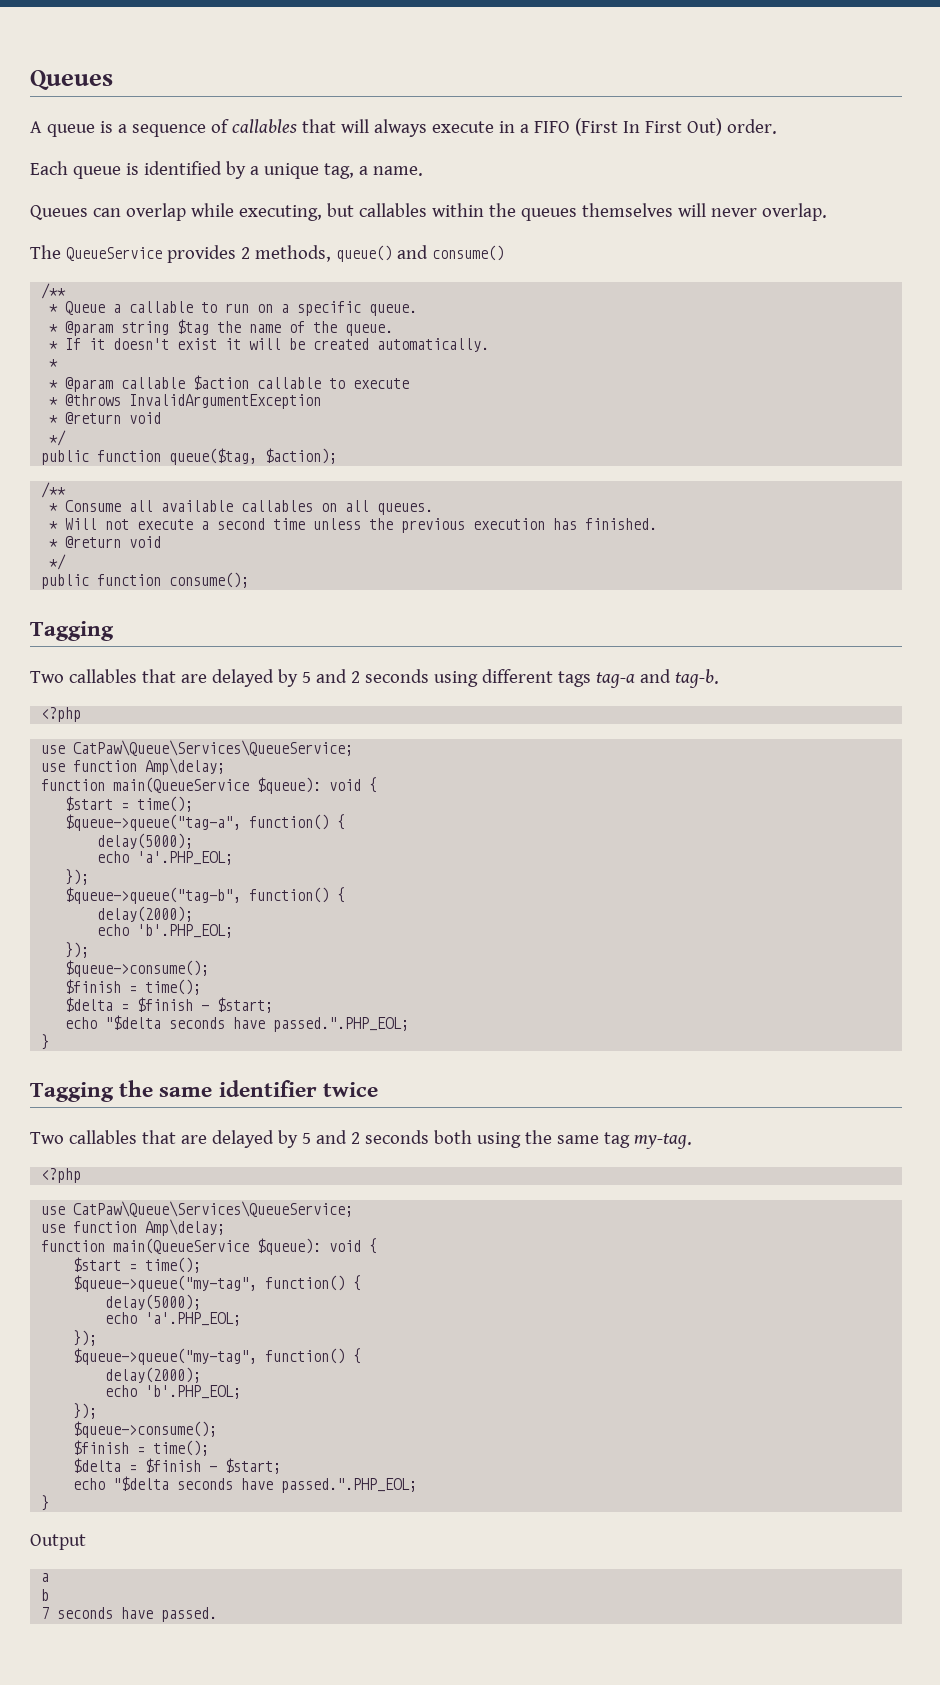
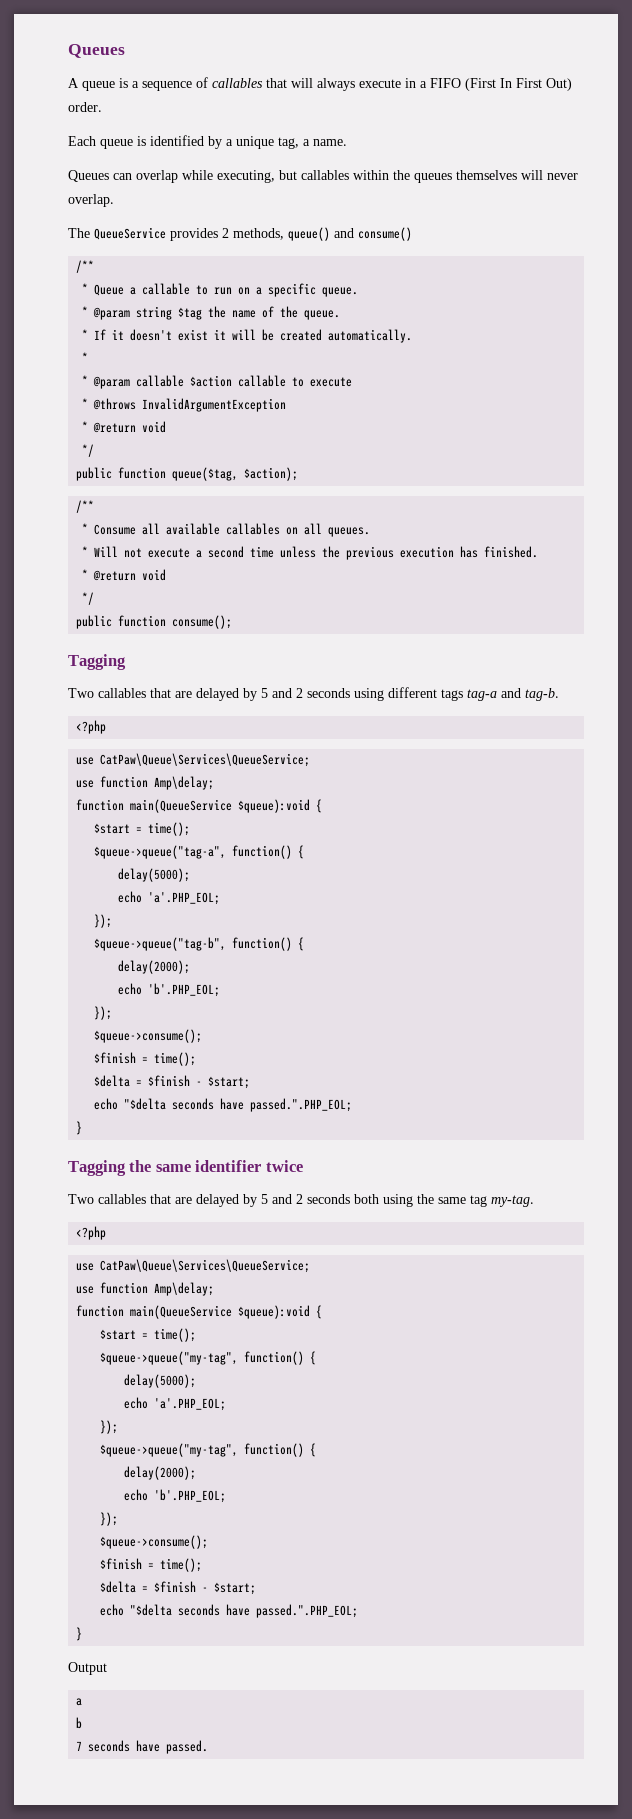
[257,777,362,794] $queue): void -> [238,799,311,813] $queue):void
[257,1238,362,1255] $queue): void -> [238,1305,311,1319] $queue):void

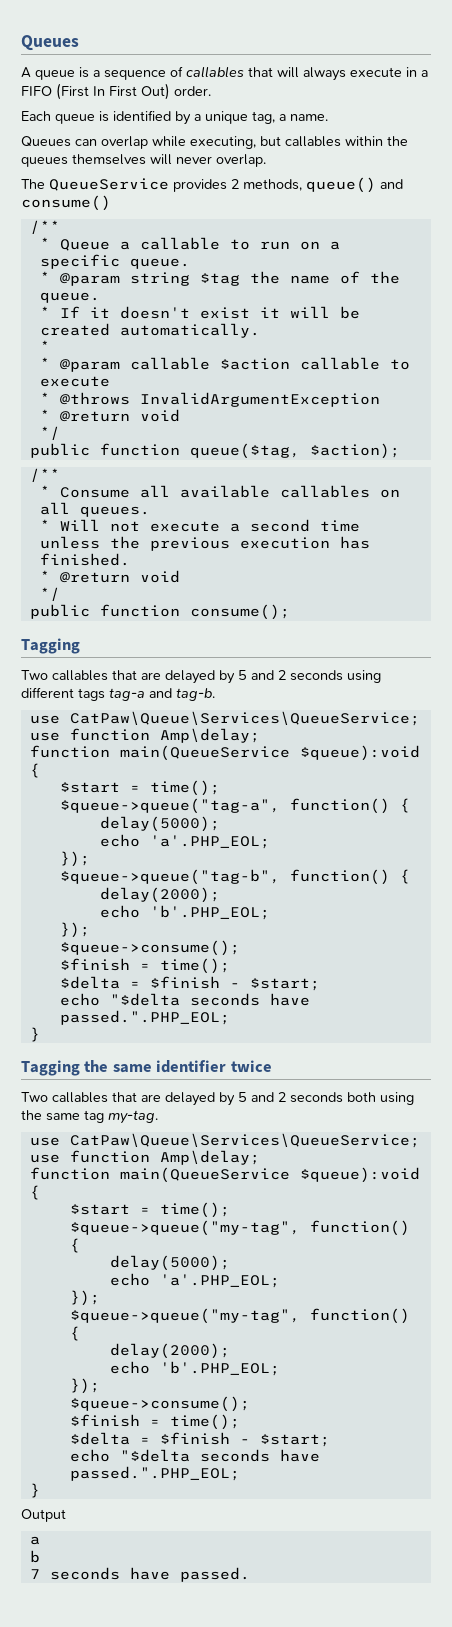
[76,720,107,734] // <?php -> (215, 694) none
[76,1226,107,1240] // <?php -> (158, 1117) none

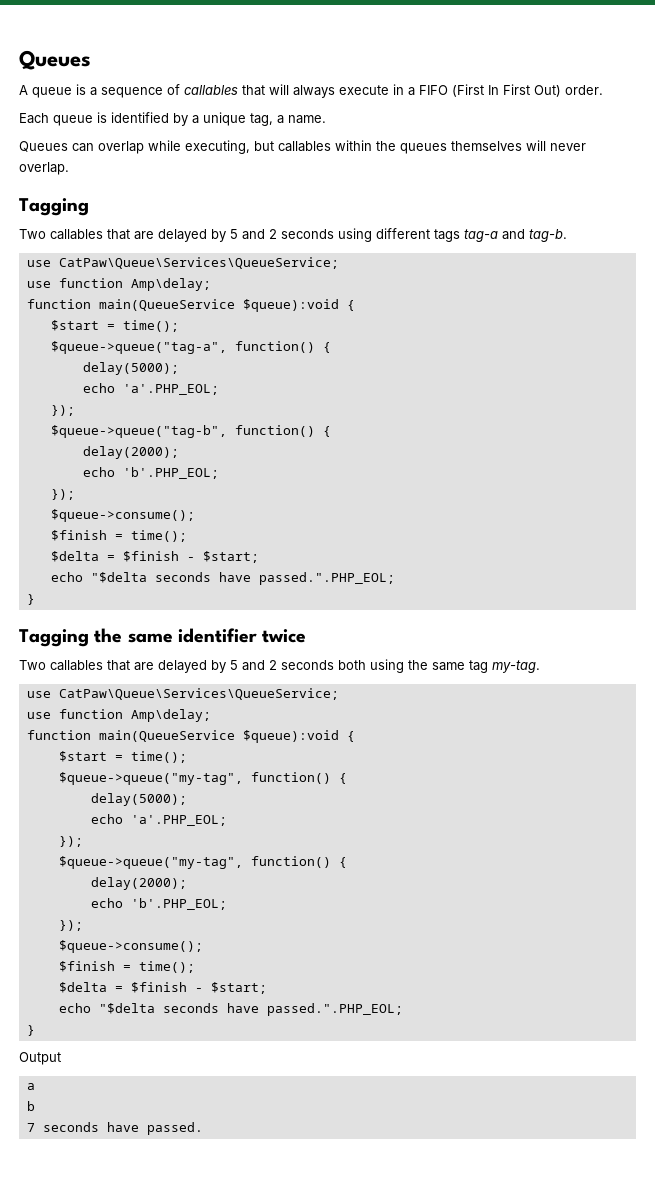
[21,177,403,193] [21,195,111,211] [29,220,60,234] [39,237,340,251] [39,254,190,269] [39,271,400,286] [39,292,100,303] [39,306,360,319] [39,323,260,338] [39,340,50,352] [39,357,410,372] [39,376,110,387] [39,392,380,407] [39,409,180,422] [39,426,60,440] [29,443,400,459] [29,468,60,482] [39,485,400,498] [39,502,150,517] [39,519,360,532] [39,536,370,551] [39,553,130,566] [39,570,180,583] [39,587,60,601] [29,604,290,620] // The QueueService provides 2 methods, queue() and consume() // /** // * Queue a callable to run on a specific queue. // * @param string $tag the name of the queue. // * If it doesn't exist it will be created automatically. // * // * @param callable $action callable to execute // * @throws InvalidArgumentException // * @return void // */ // public function queue($tag, $action); // /** // * Consume all available callables on all queues. // * Will not execute a second time unless the previous execution has finished. // * @return void // */ // public function consume(); -> (69, 168) none

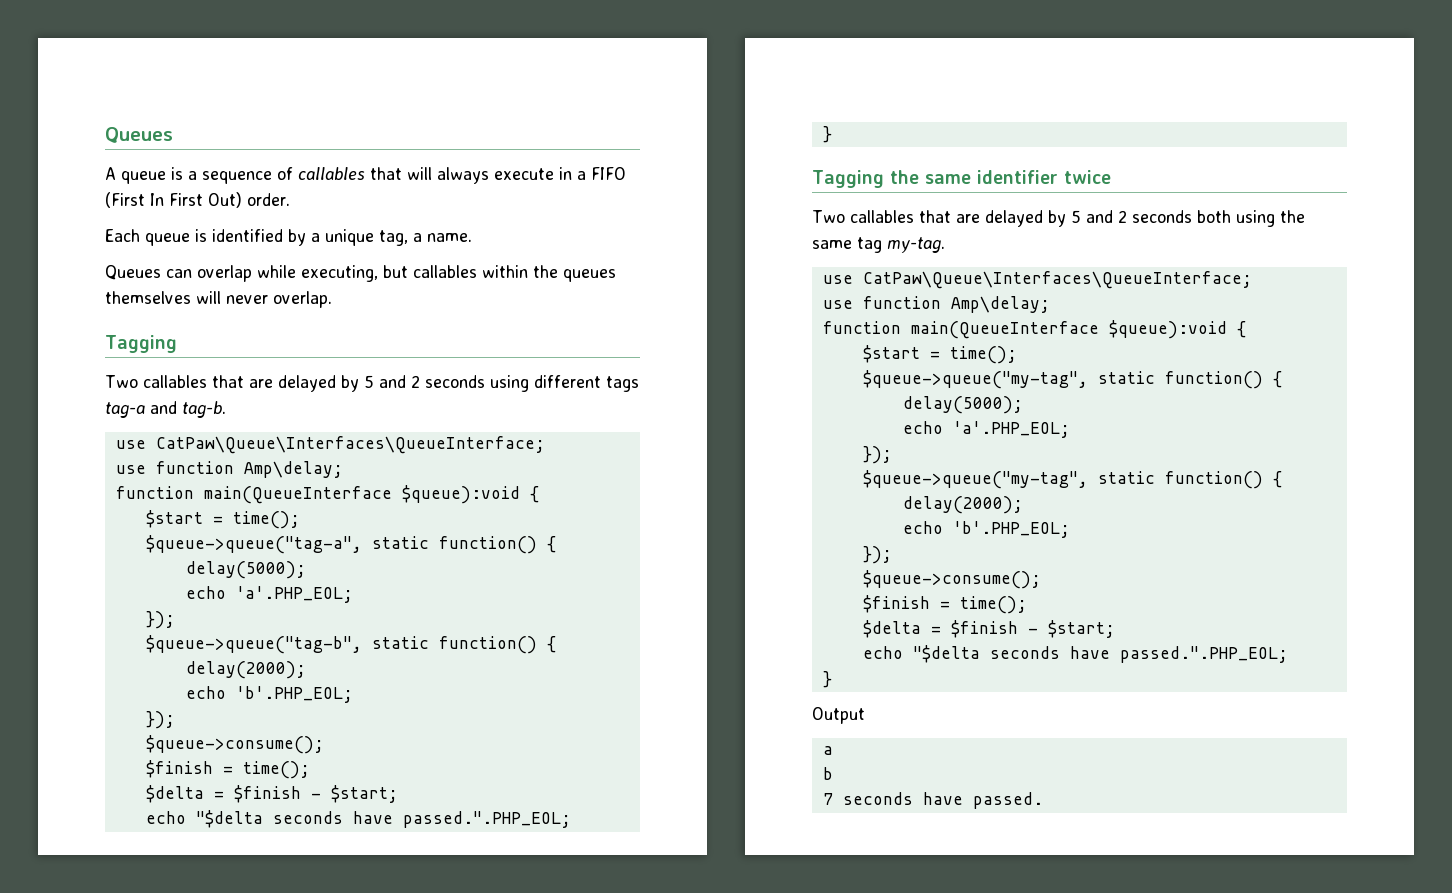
[58,257,339,269] [26,278,211,291] [26,299,235,311] CatPaw\Queue\Services\QueueService; // use function Amp\delay; // function main(QueueService -> [155,436,545,454] [115,461,343,478] [115,486,392,504] CatPaw\Queue\Interfaces\QueueInterface; // use function Amp\delay; // function main(QueueInterface
(227, 347) none -> [371,536,429,549] static
(227, 431) none -> [371,636,429,649] static
[58,688,339,700] [26,709,211,722] [26,730,235,742] CatPaw\Queue\Services\QueueService; // use function Amp\delay; // function main(QueueService -> [862,271,1252,289] [822,296,1050,313] [822,321,1099,339] CatPaw\Queue\Interfaces\QueueInterface; // use function Amp\delay; // function main(QueueInterface
(243, 778) none -> [1097,371,1155,384] static
(243, 862) none -> [1097,471,1155,484] static

